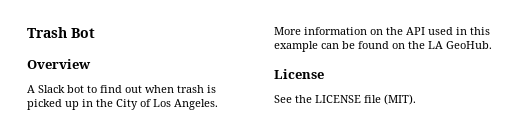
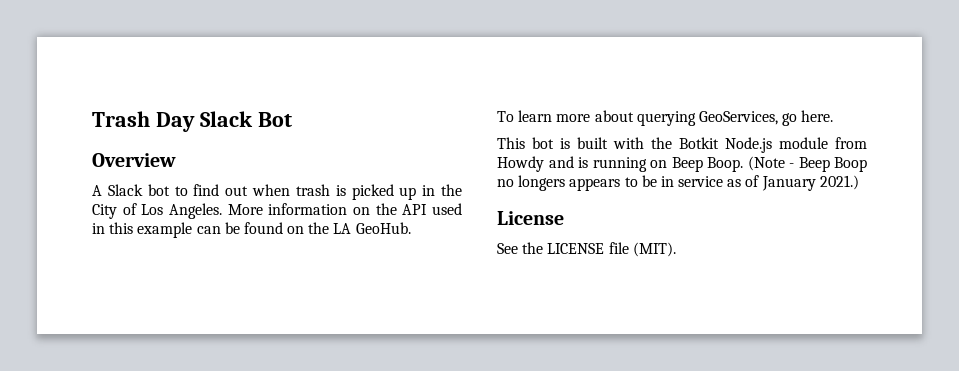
(67, 32) none -> [155,111,253,132] Day Slack
(492, 45) none -> [497,110,834,126] [497,137,867,153] [497,156,867,172] [497,175,859,191] // To learn more about querying GeoServices, go here. // This bot is built with the Botkit Node.js module from Howdy and is running on Beep Boop. (Note - Beep Boop no longers appears to be in service as of January 2021.)

